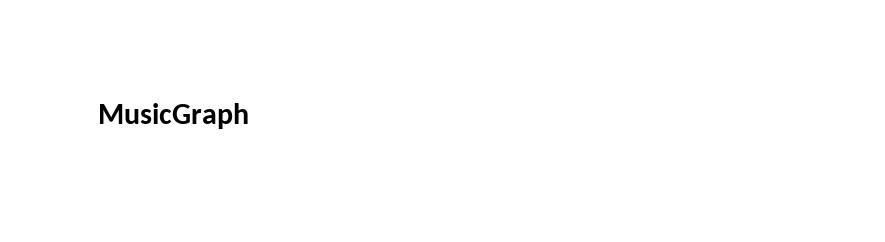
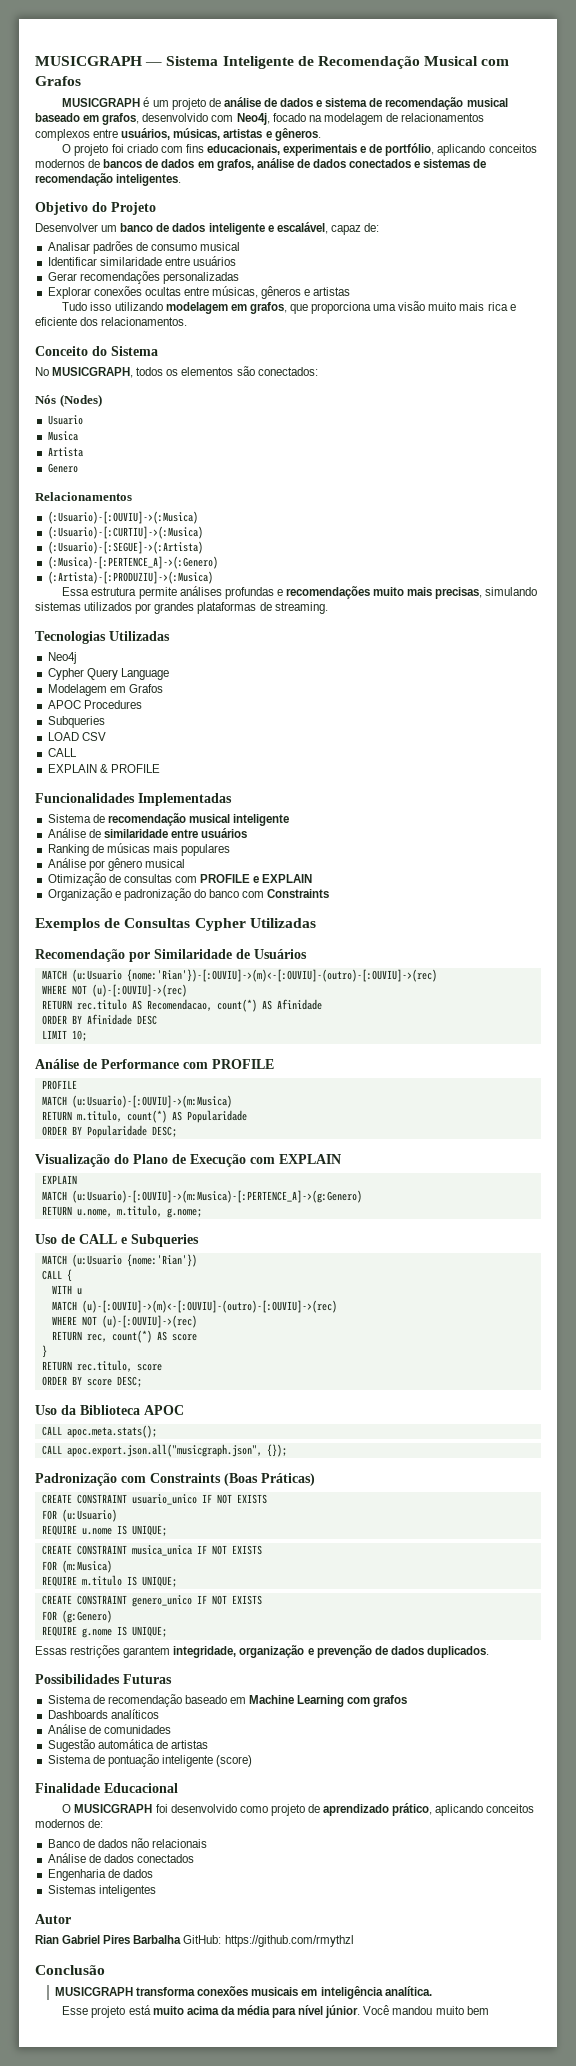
[98,103,249,129] MusicGraph -> [35,56,510,69] [35,76,81,86] [62,97,508,110] [35,113,485,125] [35,128,321,141] [62,143,537,156] [35,158,487,171] [35,173,182,186] [35,202,156,215] [35,222,379,235] [47,241,241,254] [47,256,236,266] [47,271,239,284] [47,286,351,299] [62,301,516,314] [35,317,188,326] [35,346,158,356] [35,366,318,378] [35,394,102,407] [47,415,83,425] [47,431,78,441] [47,447,83,457] [47,463,78,473] [35,492,132,501] [47,511,198,524] [47,526,203,539] [47,541,203,554] [47,556,218,569] [47,571,213,584] [62,586,538,599] [35,602,328,614] [35,631,170,644] [47,652,77,664] [47,668,169,680] [47,684,163,696] [47,700,142,709] [47,716,105,728] [47,732,106,741] [47,748,77,757] [47,764,160,773] [35,793,232,806] [47,813,290,826] [47,828,248,838] [47,843,231,856] [47,858,185,871] [47,873,313,886] [47,888,330,901] [35,918,316,931] [35,949,307,962] [41,969,437,982] [41,984,187,997] [41,999,322,1012] [41,1014,157,1025] [41,1030,87,1041] [35,1059,274,1069] [41,1080,77,1090] [41,1095,232,1108] [41,1110,247,1123] [41,1125,177,1138] [35,1154,341,1167] [41,1175,77,1184] [41,1190,362,1203] [41,1205,202,1218] [35,1234,199,1247] [41,1254,197,1267] [41,1269,72,1282] [51,1285,82,1295] [51,1300,337,1313] [51,1315,197,1328] [51,1330,197,1343] [41,1345,47,1358] [41,1360,162,1372] [41,1376,142,1387] [35,1405,184,1415] [41,1425,157,1438] [41,1444,287,1457] [35,1473,315,1486] [41,1494,267,1505] [41,1509,117,1522] [41,1525,167,1536] [41,1545,262,1556] [41,1560,112,1573] [41,1575,177,1587] [41,1595,262,1607] [41,1610,112,1623] [41,1626,167,1638] [35,1645,489,1658] [35,1674,172,1684] [47,1694,408,1707] [47,1709,159,1719] [47,1724,171,1734] [47,1739,208,1752] [47,1754,253,1767] [35,1783,178,1793] [62,1803,535,1816] [35,1819,104,1828] [47,1838,208,1848] [47,1853,194,1863] [47,1869,153,1881] [47,1885,156,1897] [35,1914,71,1924] [35,1935,354,1947] [35,1965,105,1975] [55,1986,432,1999] [62,2005,489,2018] MUSICGRAPH — Sistema Inteligente de Recomendação Musical com Grafos // MUSICGRAPH é um projeto de análise de dados e sistema de recomendação musical baseado em grafos, desenvolvido com Neo4j, focado na modelagem de relacionamentos complexos entre usuários, músicas, artistas e gêneros. // O projeto foi criado com fins educacionais, experimentais e de portfólio, aplicando conceitos modernos de bancos de dados em grafos, análise de dados conectados e sistemas de recomendação inteligentes. // Objetivo do Projeto // Desenvolver um banco de dados inteligente e escalável, capaz de: // Analisar padrões de consumo musical // Identificar similaridade entre usuários // Gerar recomendações personalizadas // Explorar conexões ocultas entre músicas, gêneros e artistas // Tudo isso utilizando modelagem em grafos, que proporciona uma visão muito mais rica e eficiente dos relacionamentos. // Conceito do Sistema // No MUSICGRAPH, todos os elementos são conectados: // Nós (Nodes) // Usuario // Musica // Artista // Genero // Relacionamentos // (:Usuario)-[:OUVIU]->(:Musica) // (:Usuario)-[:CURTIU]->(:Musica) // (:Usuario)-[:SEGUE]->(:Artista) // (:Musica)-[:PERTENCE_A]->(:Genero) // (:Artista)-[:PRODUZIU]->(:Musica) // Essa estrutura permite análises profundas e recomendações muito mais precisas, simulando sistemas utilizados por grandes plataformas de streaming. // Tecnologias Utilizadas // Neo4j // Cypher Query Language // Modelagem em Grafos // APOC Procedures // Subqueries // LOAD CSV // CALL // EXPLAIN & PROFILE // Funcionalidades Implementadas // Sistema de recomendação musical inteligente // Análise de similaridade entre usuários // Ranking de músicas mais populares // Análise por gênero musical // Otimização de consultas com PROFILE e EXPLAIN // Organização e padronização do banco com Constraints // Exemplos de Consultas Cypher Utilizadas // Recomendação por Similaridade de Usuários // MATCH (u:Usuario {nome:'Rian'})-[:OUVIU]->(m)<-[:OUVIU]-(outro)-[:OUVIU]->(rec) // WHERE NOT (u)-[:OUVIU]->(rec) // RETURN rec.titulo AS Recomendacao, count(*) AS Afinidade // ORDER BY Afinidade DESC // LIMIT 10; // Análise de Performance com PROFILE // PROFILE // MATCH (u:Usuario)-[:OUVIU]->(m:Musica) // RETURN m.titulo, count(*) AS Popularidade // ORDER BY Popularidade DESC; // Visualização do Plano de Execução com EXPLAIN // EXPLAIN // MATCH (u:Usuario)-[:OUVIU]->(m:Musica)-[:PERTENCE_A]->(g:Genero) // RETURN u.nome, m.titulo, g.nome; // Uso de CALL e Subqueries // MATCH (u:Usuario {nome:'Rian'}) // CALL { // WITH u // MATCH (u)-[:OUVIU]->(m)<-[:OUVIU]-(outro)-[:OUVIU]->(rec) // WHERE NOT (u)-[:OUVIU]->(rec) // RETURN rec, count(*) AS score // } // RETURN rec.titulo, score // ORDER BY score DESC; // Uso da Biblioteca APOC // CALL apoc.meta.stats(); // CALL apoc.export.json.all("musicgraph.json", {}); // Padronização com Constraints (Boas Práticas) // CREATE CONSTRAINT usuario_unico IF NOT EXISTS // FOR (u:Usuario) // REQUIRE u.nome IS UNIQUE; // CREATE CONSTRAINT musica_unica IF NOT EXISTS // FOR (m:Musica) // REQUIRE m.titulo IS UNIQUE; // CREATE CONSTRAINT genero_unico IF NOT EXISTS // FOR (g:Genero) // REQUIRE g.nome IS UNIQUE; // Essas restrições garantem integridade, organização e prevenção de dados duplicados. // Possibilidades Futuras // Sistema de recomendação baseado em Machine Learning com grafos // Dashboards analíticos // Análise de comunidades // Sugestão automática de artistas // Sistema de pontuação inteligente (score) // Finalidade Educacional // O MUSICGRAPH foi desenvolvido como projeto de aprendizado prático, aplicando conceitos modernos de: // Banco de dados não relacionais // Análise de dados conectados // Engenharia de dados // Sistemas inteligentes // Autor // Rian Gabriel Pires Barbalha GitHub: https://github.com/rmythzl // Conclusão // MUSICGRAPH transforma conexões musicais em inteligência analítica. // Esse projeto está muito acima da média para nível júnior. Você mandou muito bem

